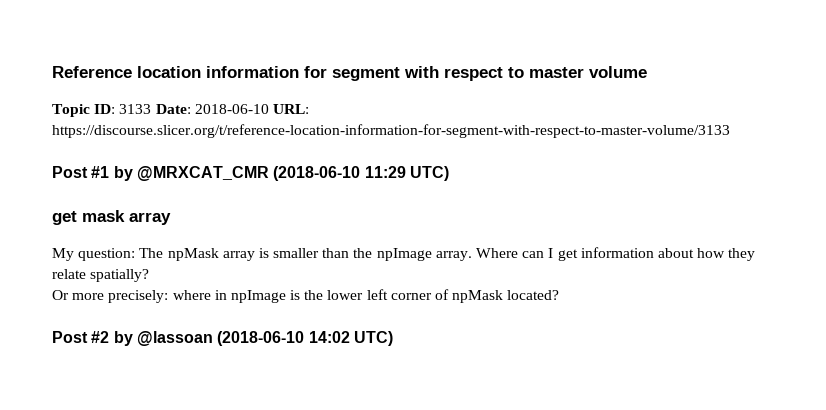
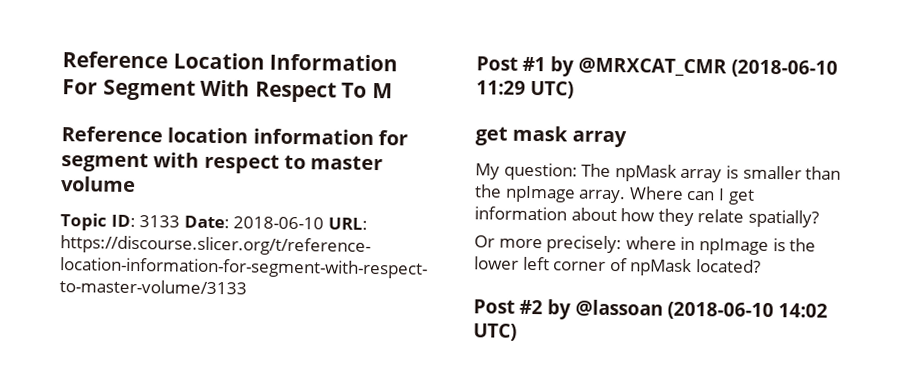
[52,66,132,78] Reference -> [62,51,399,72] [62,79,393,103] [61,126,163,143] Reference Location Information For Segment With Respect To M // Reference

